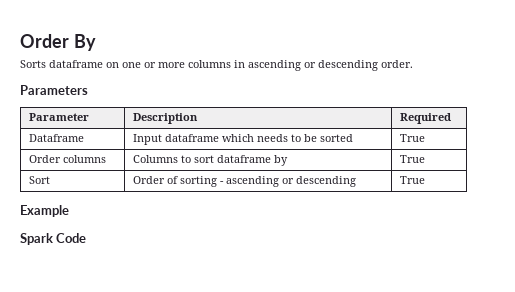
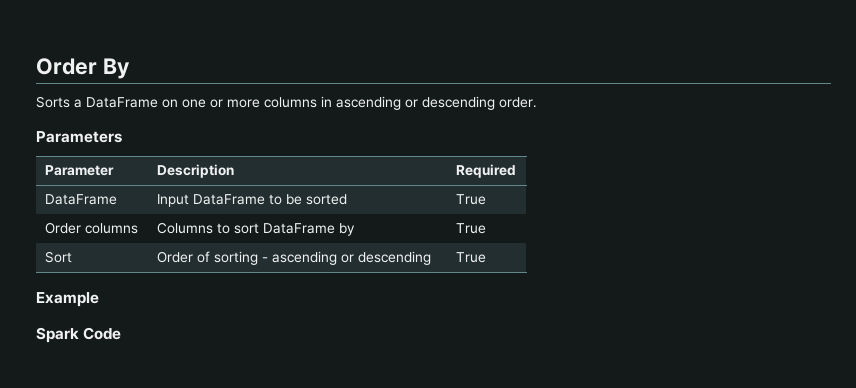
[49,60,103,68] dataframe -> [74,97,158,108] a DataFrame
[28,134,84,142] Dataframe -> [45,194,118,205] DataFrame
[164,134,288,142] dataframe which needs -> [193,194,266,205] DataFrame
[216,155,271,163] dataframe -> [263,223,336,234] DataFrame

